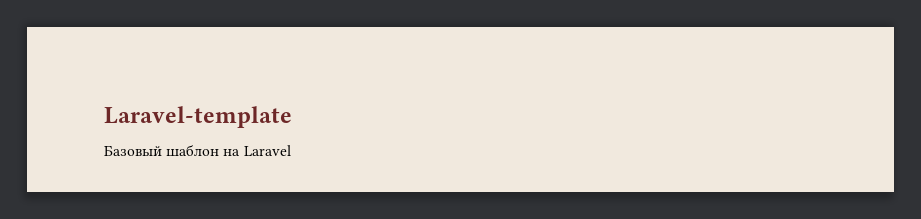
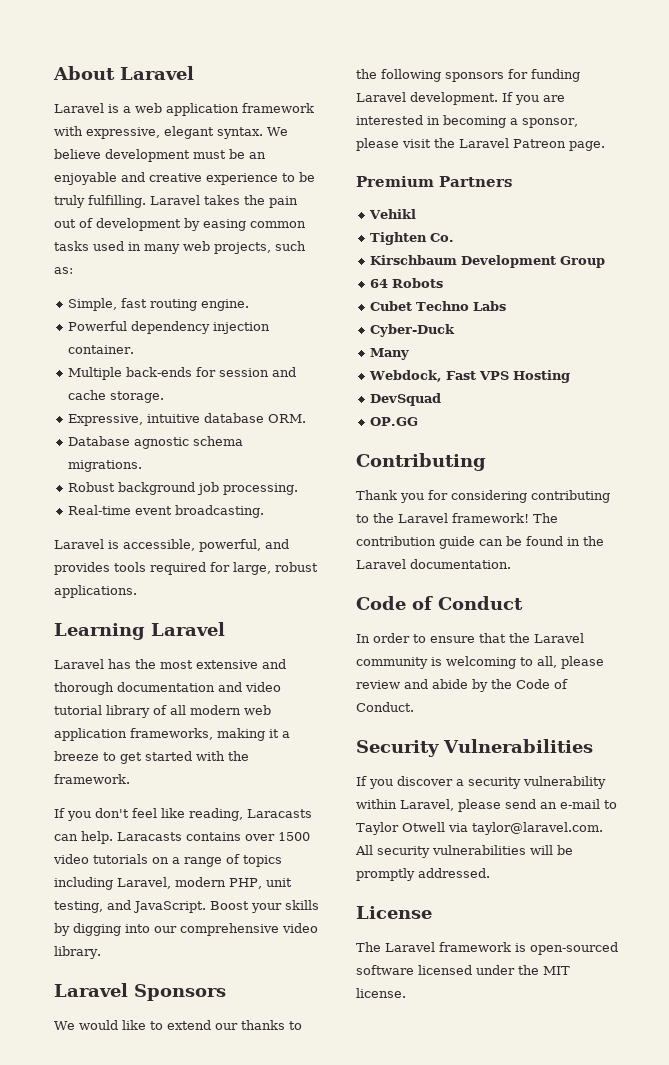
[104,106,292,128] [104,144,291,157] Laravel-template // Базовый шаблон на Laravel -> [53,66,194,80] [54,103,314,116] [54,126,288,139] [54,149,266,162] [54,172,315,185] [54,195,298,208] [54,218,306,231] [54,241,306,254] [54,267,73,274] [68,298,250,311] [68,321,271,334] [68,345,135,354] [68,367,297,380] [68,390,165,403] [68,413,307,426] [68,436,244,449] [68,460,143,472] [68,482,299,495] [68,505,265,518] [54,539,289,552] [54,562,318,575] [54,585,137,598] [54,622,225,640] [54,659,286,669] [54,682,281,695] [54,705,271,718] [54,728,290,741] [54,751,249,764] [54,774,130,784] [54,808,312,821] [54,831,310,844] [53,854,282,867] [54,877,292,890] [54,900,319,913] [54,923,318,936] [54,946,101,959] [54,983,226,1001] [54,1020,302,1030] [356,69,580,82] [356,92,565,105] [356,115,578,128] [356,138,605,151] [356,176,512,187] [369,209,417,219] [370,232,455,245] [370,255,606,268] [370,278,444,288] [370,301,507,311] [370,324,456,337] [370,348,410,360] [369,370,571,383] [370,393,442,406] [370,417,419,426] [356,453,486,471] [356,490,610,503] [356,513,558,523] [356,536,604,549] [356,559,511,569] [356,596,523,610] [356,633,584,643] [356,656,604,669] [356,679,568,692] [356,702,414,712] [356,739,593,757] [356,776,606,789] [356,799,617,812] [356,822,603,835] [355,845,573,858] [356,868,490,881] [356,906,432,919] [356,942,618,955] [356,965,570,975] [356,988,406,998] About Laravel // Laravel is a web application framework with expressive, elegant syntax. We believe development must be an enjoyable and creative experience to be truly fulfilling. Laravel takes the pain out of development by easing common tasks used in many web projects, such as: // Simple, fast routing engine. // Powerful dependency injection container. // Multiple back-ends for session and cache storage. // Expressive, intuitive database ORM. // Database agnostic schema migrations. // Robust background job processing. // Real-time event broadcasting. // Laravel is accessible, powerful, and provides tools required for large, robust applications. // Learning Laravel // Laravel has the most extensive and thorough documentation and video tutorial library of all modern web application frameworks, making it a breeze to get started with the framework. // If you don't feel like reading, Laracasts can help. Laracasts contains over 1500 video tutorials on a range of topics including Laravel, modern PHP, unit testing, and JavaScript. Boost your skills by digging into our comprehensive video library. // Laravel Sponsors // We would like to extend our thanks to the following sponsors for funding Laravel development. If you are interested in becoming a sponsor, please visit the Laravel Patreon page. // Premium Partners // Vehikl // Tighten Co. // Kirschbaum Development Group // 64 Robots // Cubet Techno Labs // Cyber-Duck // Many // Webdock, Fast VPS Hosting // DevSquad // OP.GG // Contributing // Thank you for considering contributing to the Laravel framework! The contribution guide can be found in the Laravel documentation. // Code of Conduct // In order to ensure that the Laravel community is welcoming to all, please review and abide by the Code of Conduct. // Security Vulnerabilities // If you discover a security vulnerability within Laravel, please send an e-mail to Taylor Otwell via taylor@laravel.com. All security vulnerabilities will be promptly addressed. // License // The Laravel framework is open-sourced software licensed under the MIT license.

